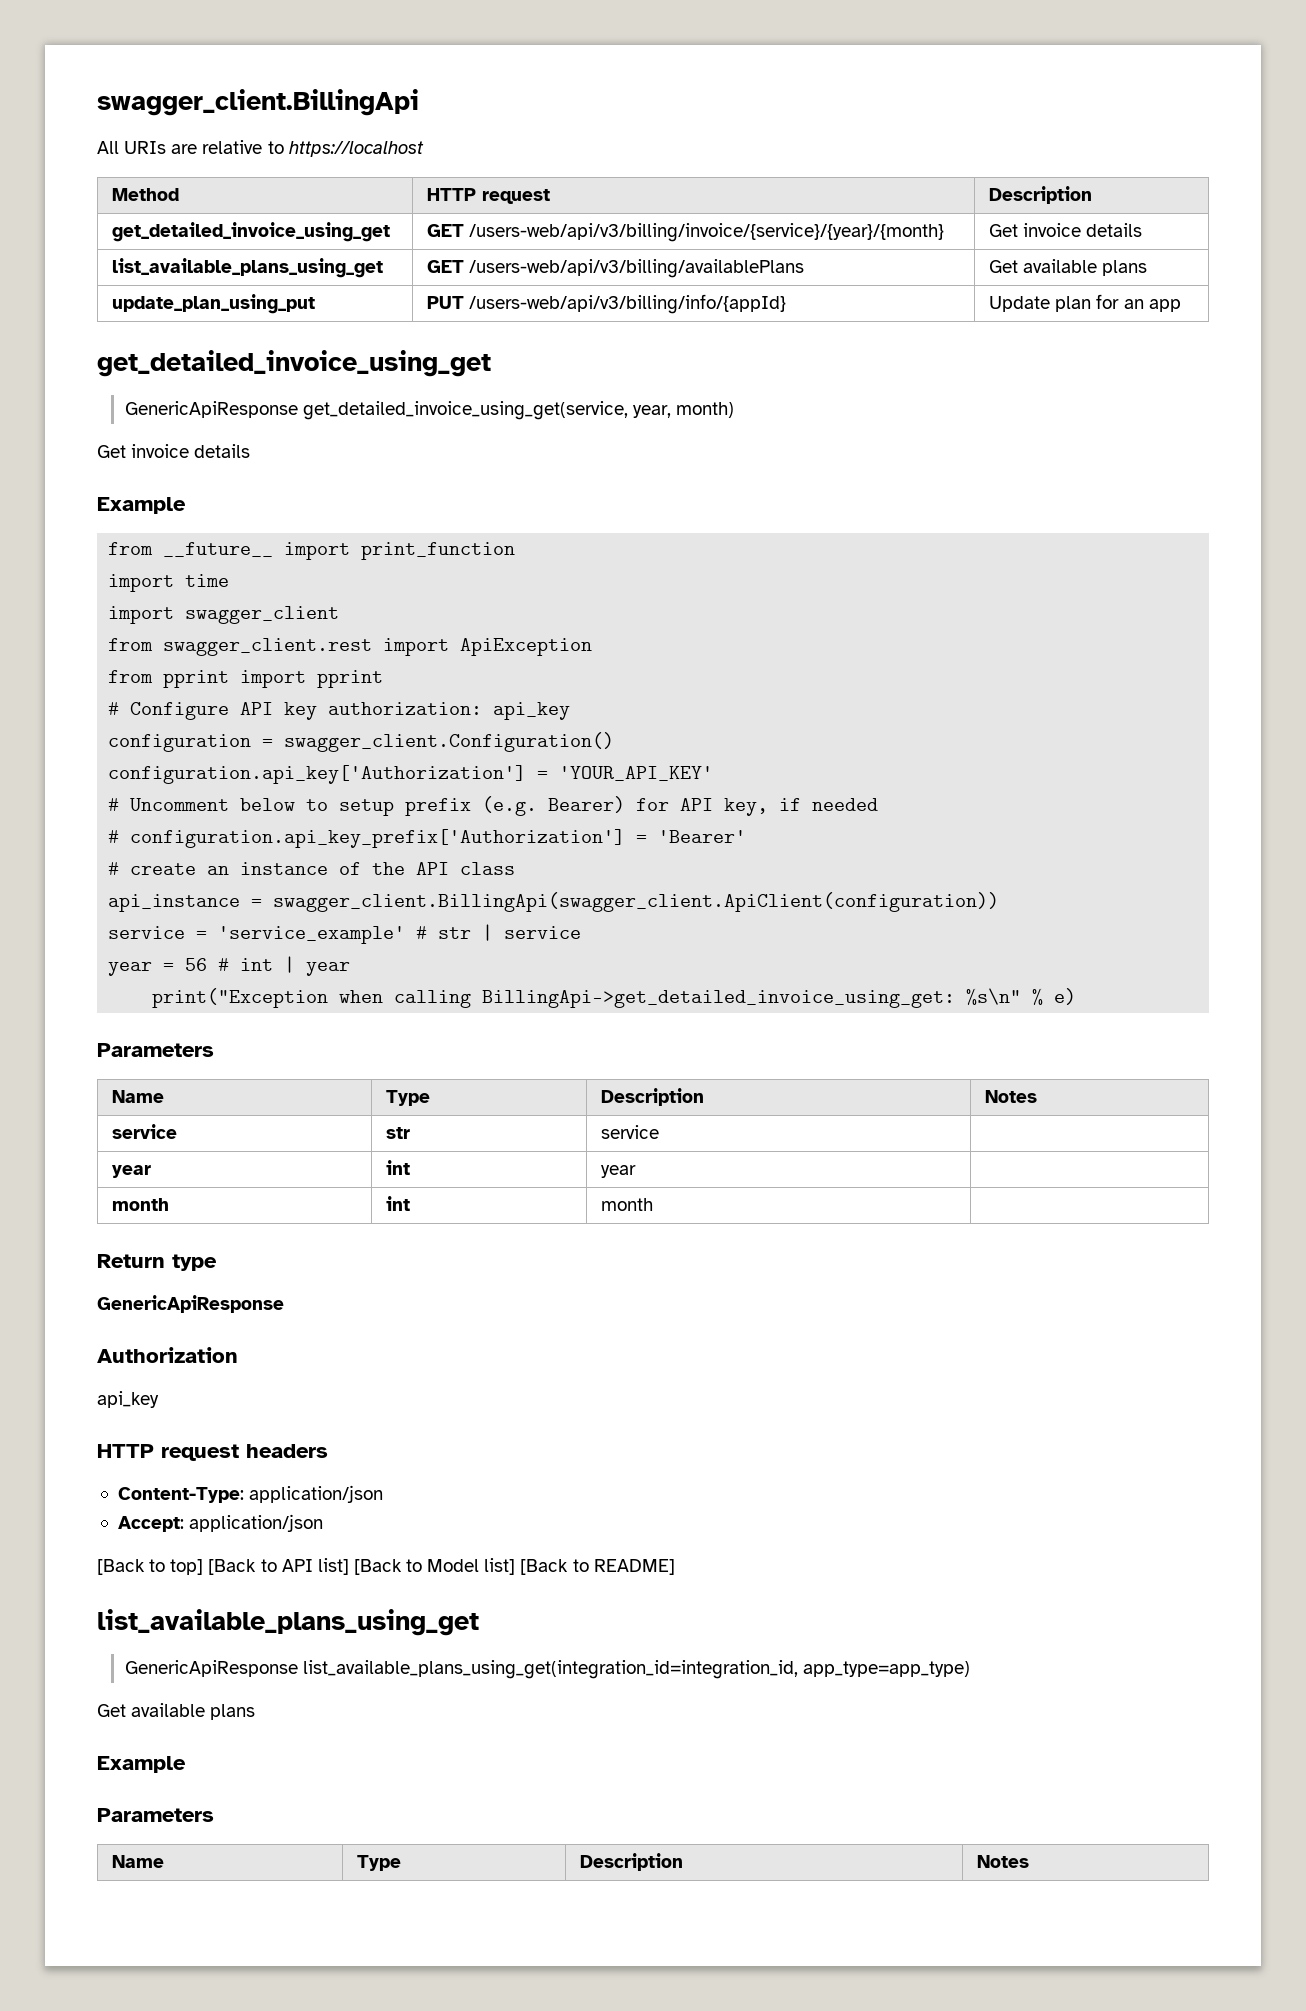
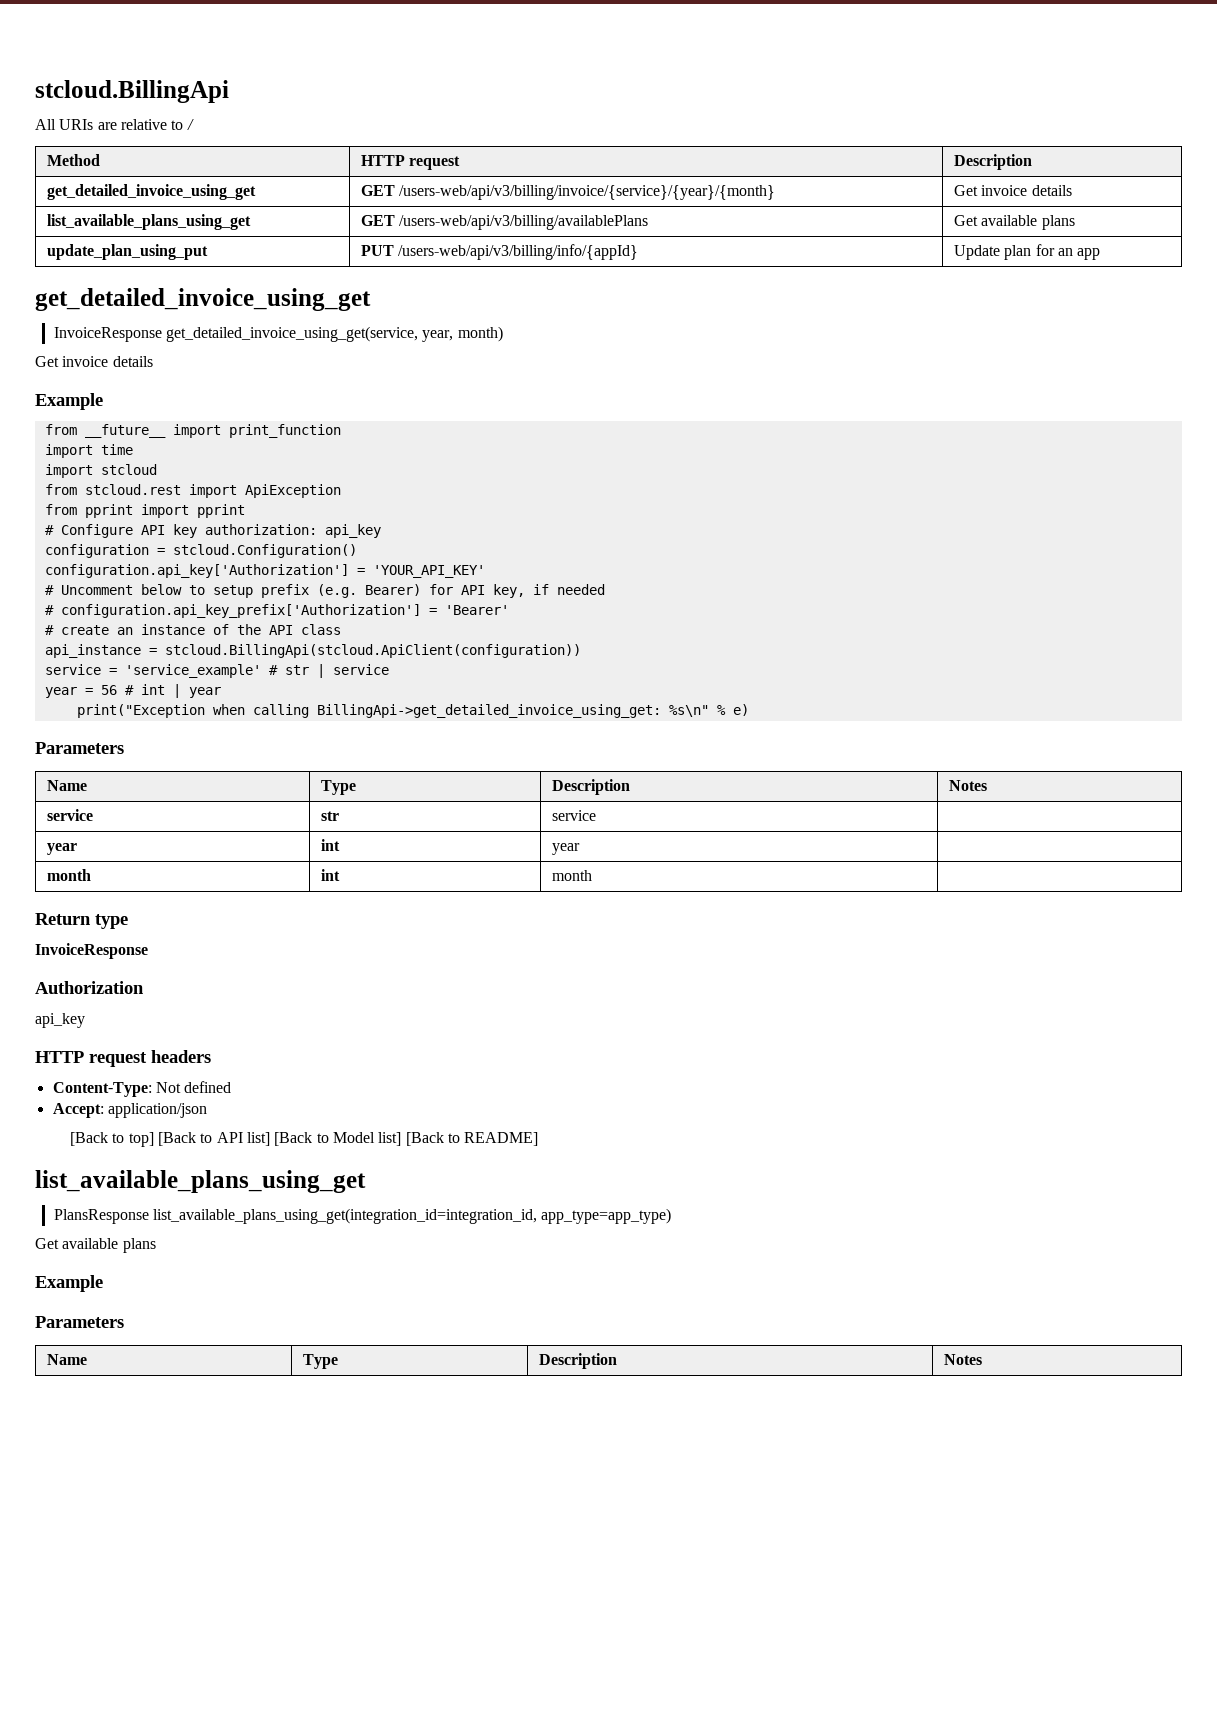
[97,89,419,116] swagger_client.BillingApi -> [35,80,229,103] stcloud.BillingApi
[288,141,424,157] https://localhost -> [186,119,194,130] /
[124,401,298,418] GenericApiResponse -> [53,327,162,342] InvoiceResponse
[185,606,340,624] [108,638,373,656] swagger_client // from swagger_client.rest -> [100,464,157,475] [44,484,181,495] stcloud // from stcloud.rest
[284,732,615,752] swagger_client.Configuration() -> [172,544,357,558] stcloud.Configuration()
[273,892,1000,912] swagger_client.BillingApi(swagger_client.ApiClient(configuration)) -> [164,644,581,658] stcloud.BillingApi(stcloud.ApiClient(configuration))
[97,1295,284,1313] GenericApiResponse -> [35,943,148,959] InvoiceResponse
[249,1485,384,1503] application/json -> [155,1081,232,1093] Not defined
[124,1660,298,1677] GenericApiResponse -> [53,1209,149,1224] PlansResponse

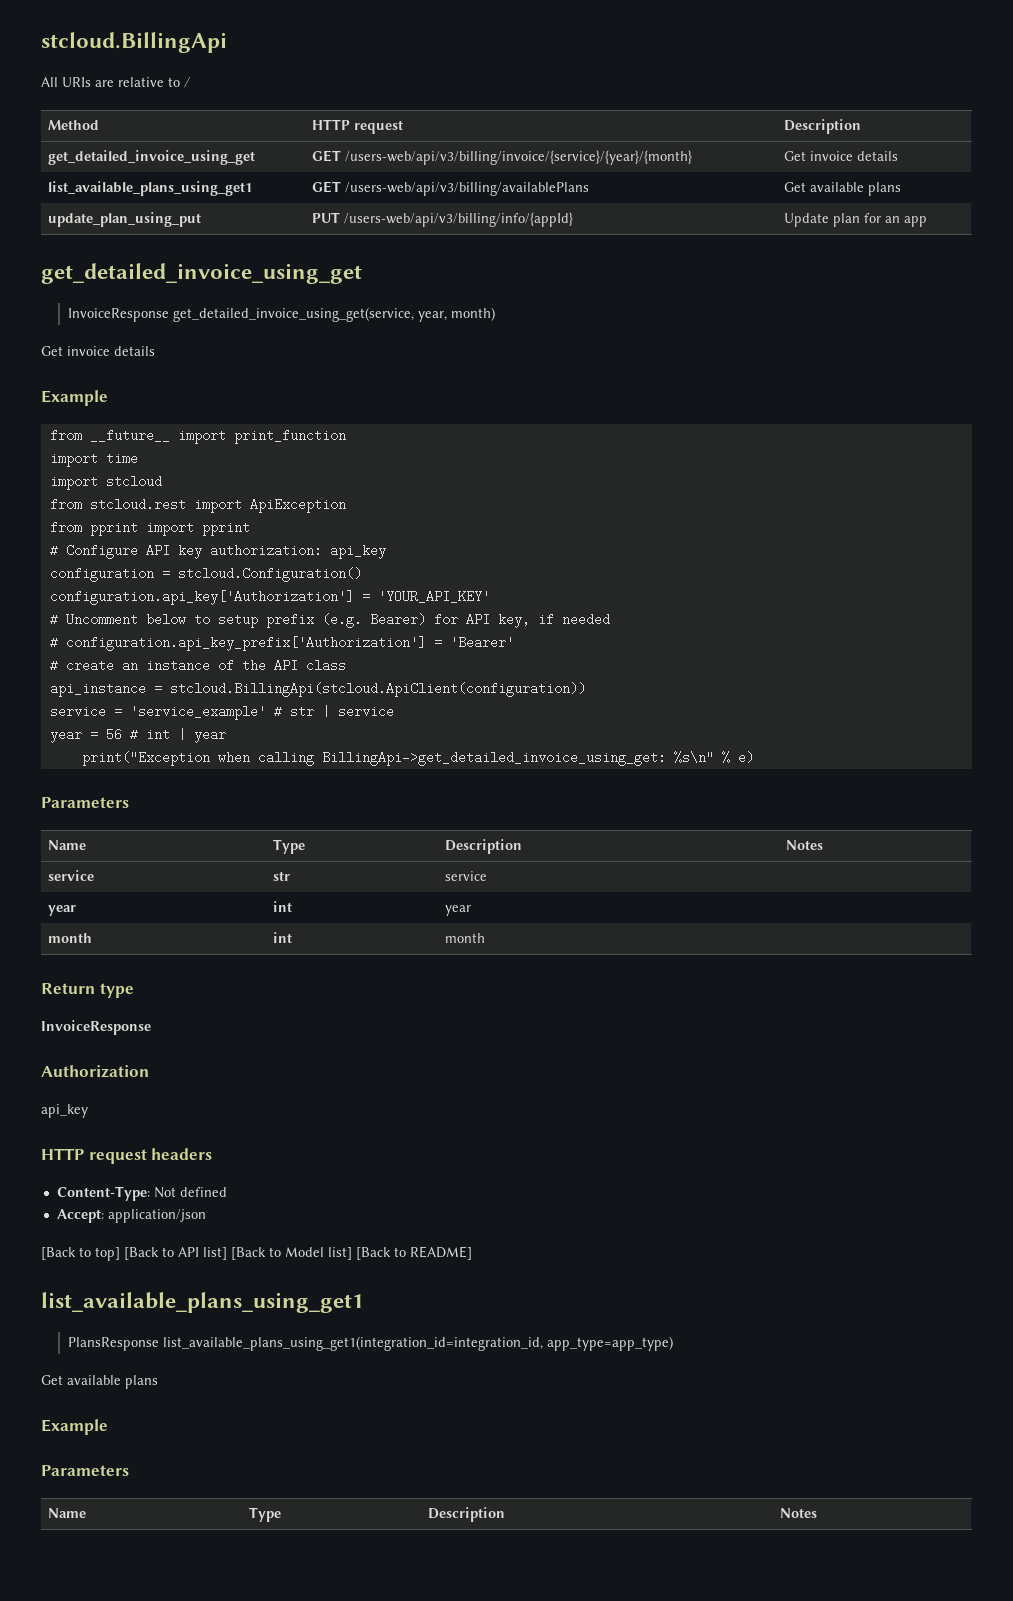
[47,214,252,230] list_available_plans_using_get -> [47,181,252,196] list_available_plans_using_get1
[35,1170,366,1193] list_available_plans_using_get -> [41,1292,364,1313] list_available_plans_using_get1
[152,1208,537,1224] list_available_plans_using_get(integration_id=integration_id, -> [163,1336,544,1351] list_available_plans_using_get1(integration_id=integration_id,

